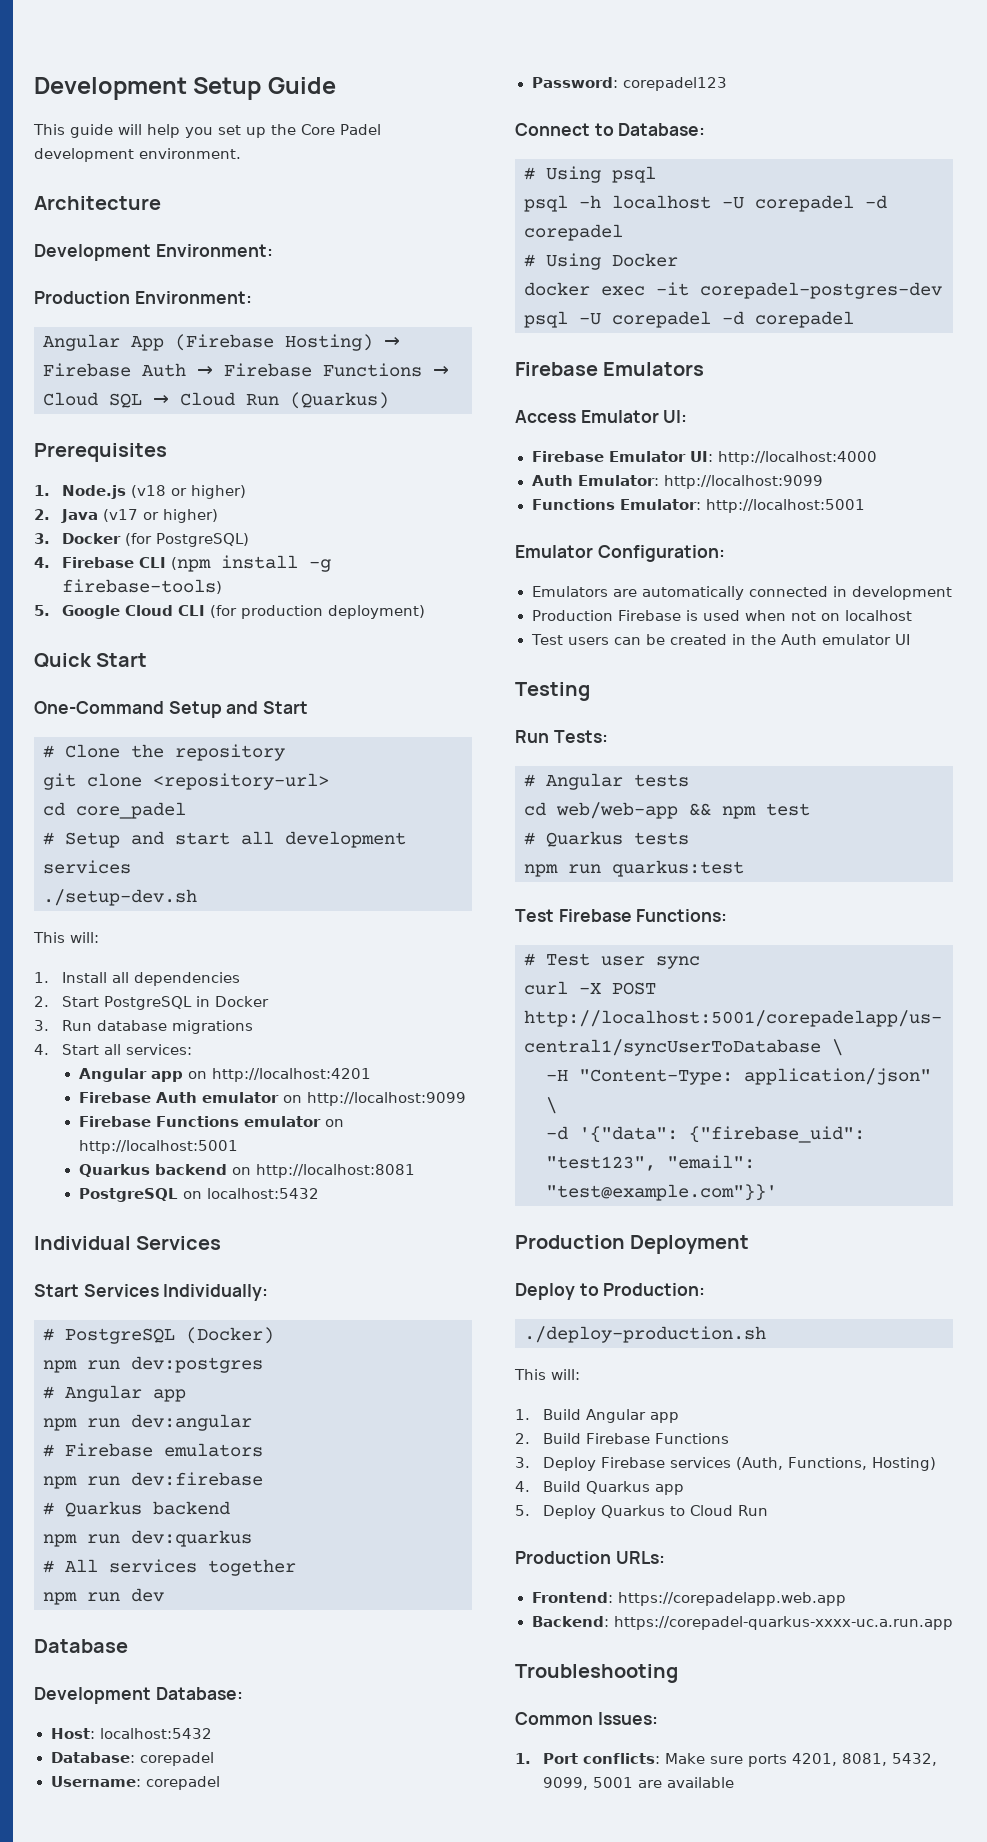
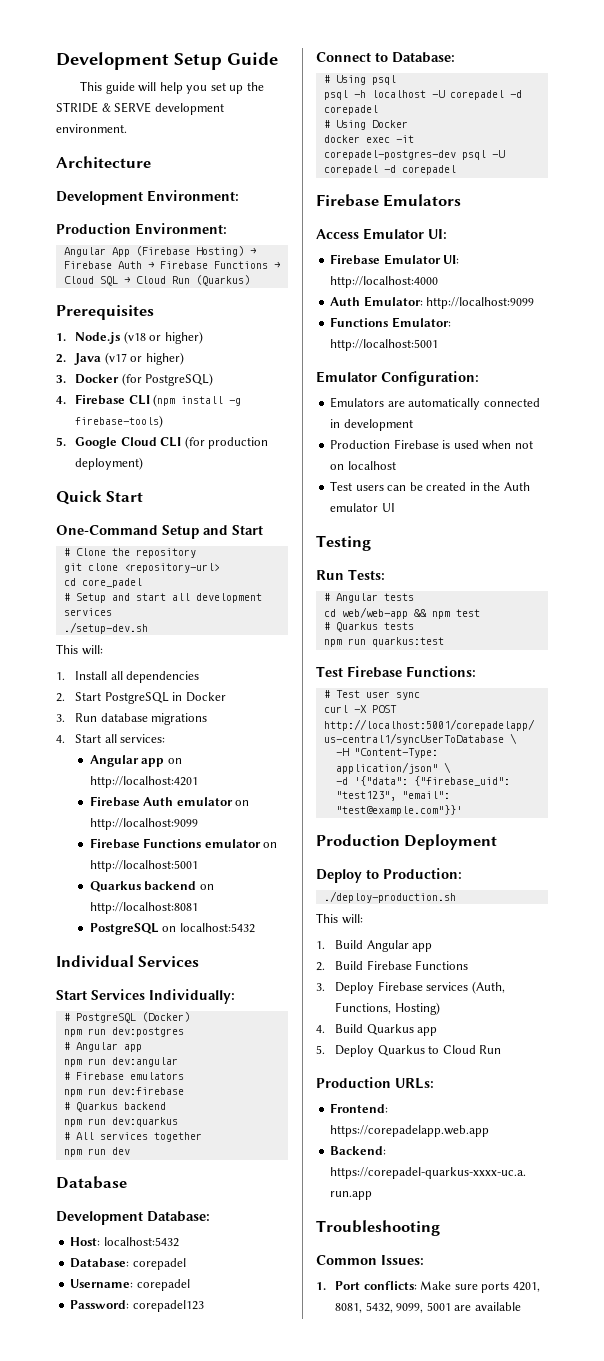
[301,124,381,135] Core Padel -> [56,102,152,113] STRIDE & SERVE

